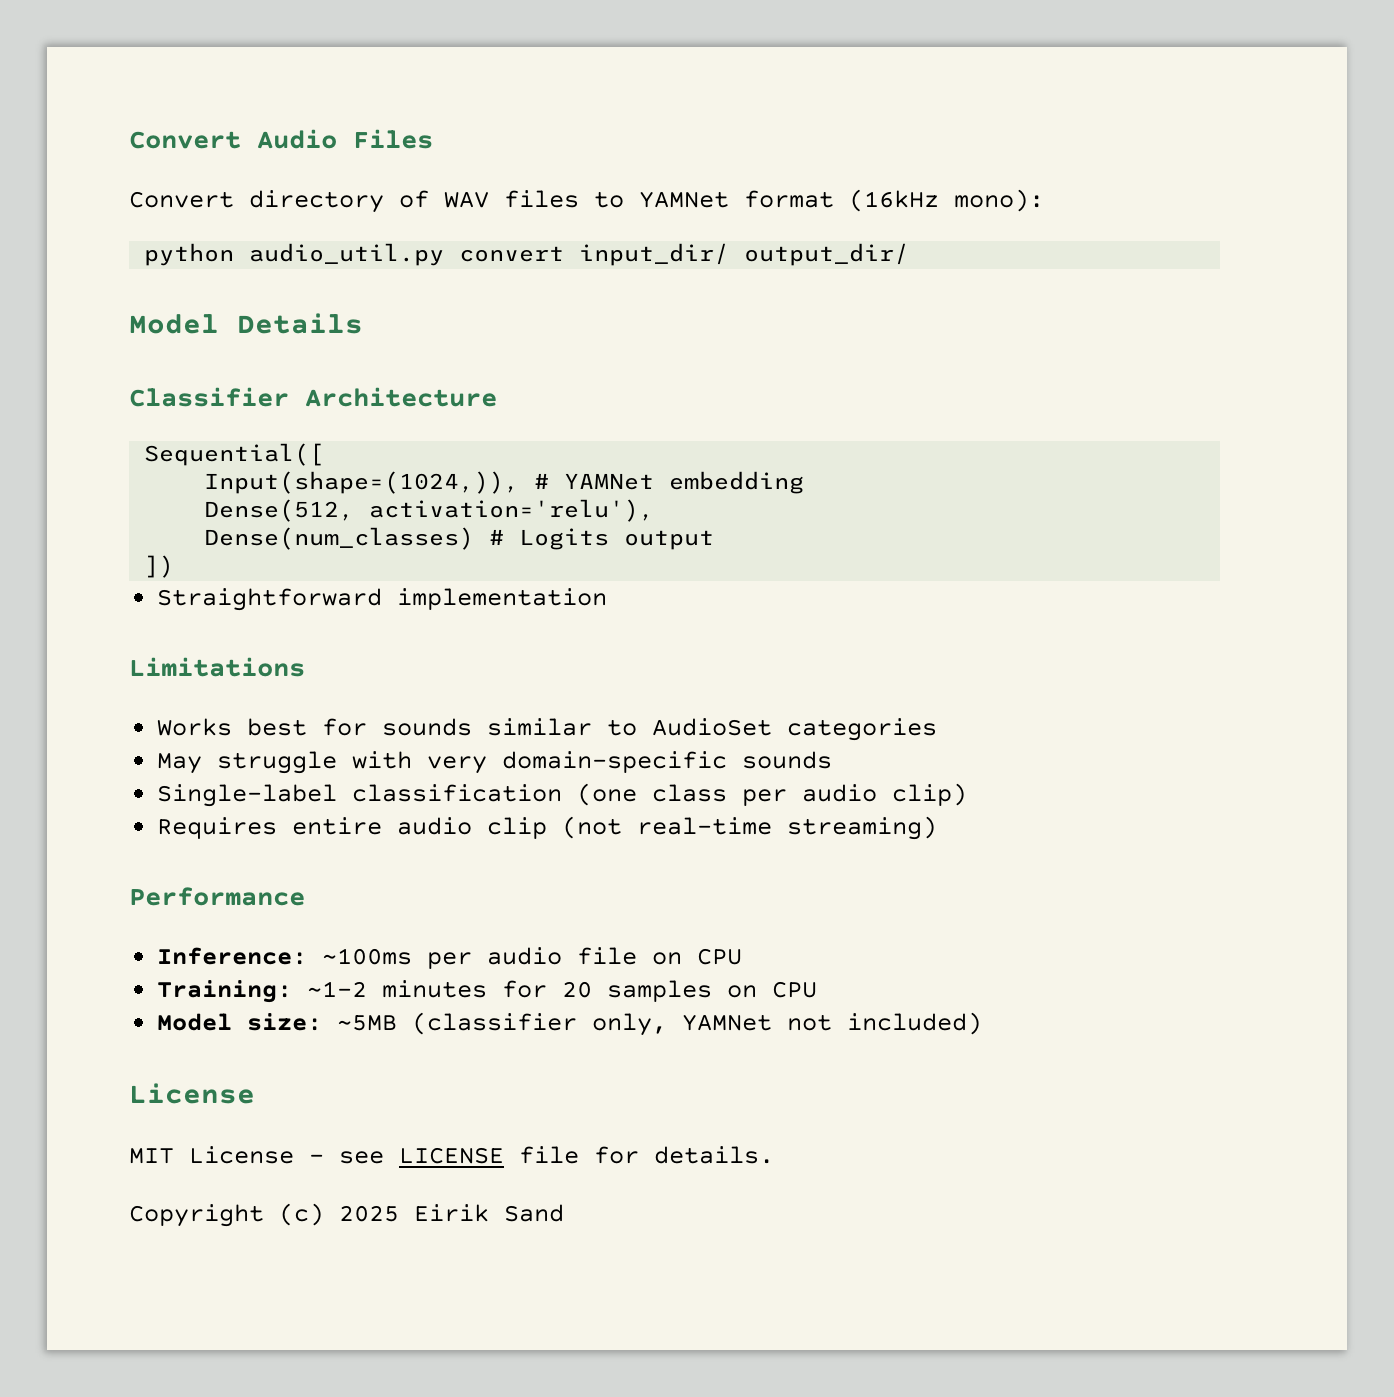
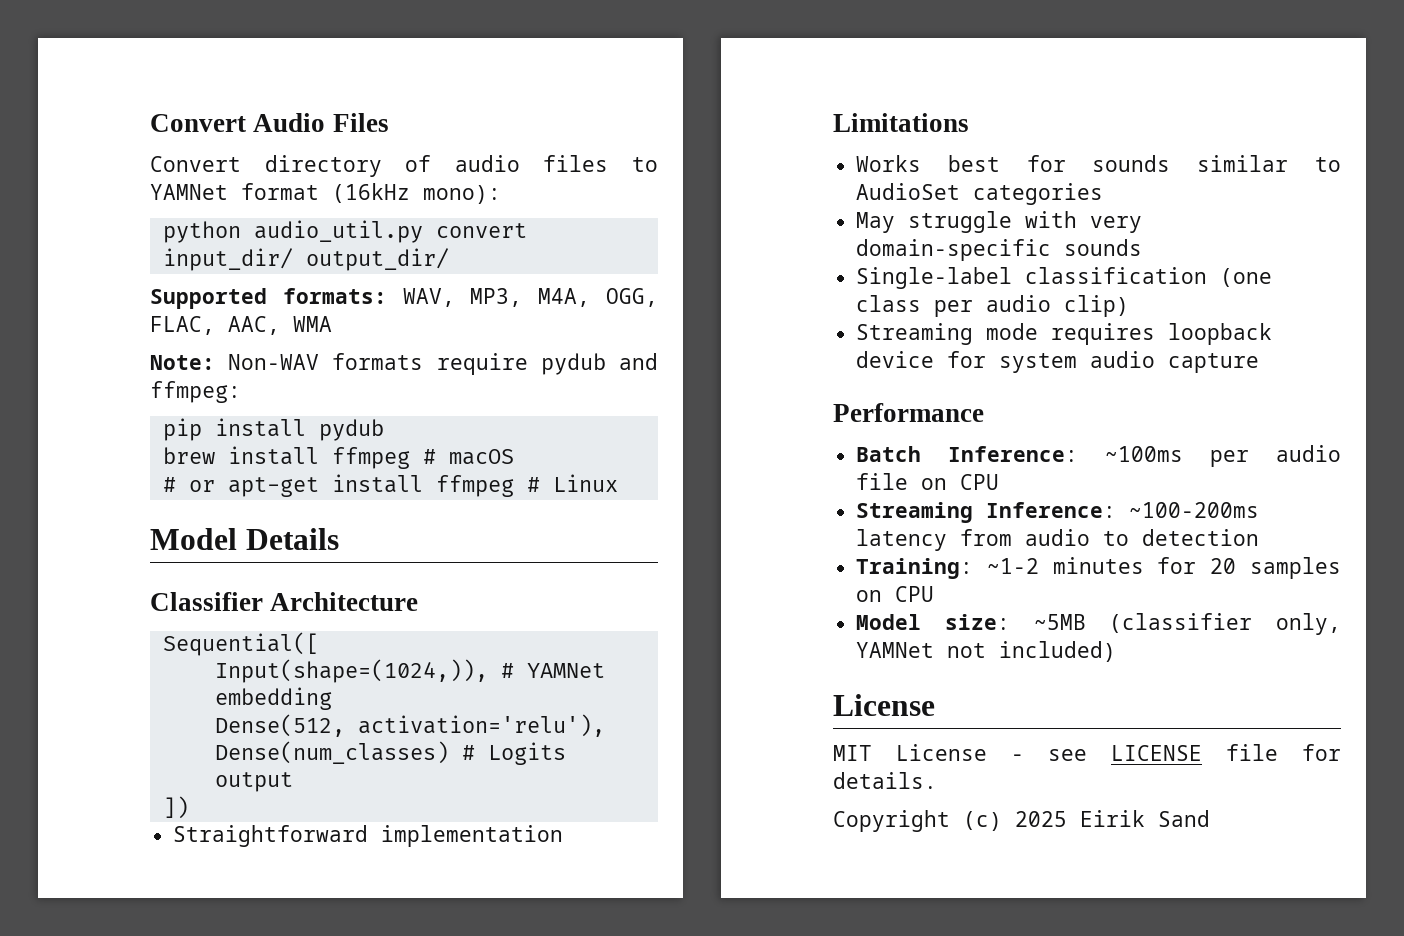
[444,191,489,208] WAV -> [454,155,520,172] audio
(910, 254) none -> [150,288,658,309] [150,316,332,335] [150,353,658,375] [150,381,241,403] [162,418,384,441] [162,446,514,469] [162,474,618,497] // Supported formats: WAV, MP3, M4A, OGG, FLAC, AAC, WMA // Note: Non-WAV formats require pydub and ffmpeg: // pip install pydub // brew install ffmpeg # macOS // # or apt-get install ffmpeg # Linux
[157,816,938,840] Requires entire audio clip (not real-time streaming) -> [856,323,1273,345] [856,351,1260,373] Streaming mode requires loopback device for system audio capture
(305, 896) none -> [856,446,922,462] Batch
(743, 956) none -> [856,502,1260,523] [856,529,1260,551] // Streaming Inference: ~100-200ms latency from audio to detection

